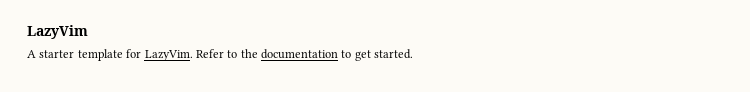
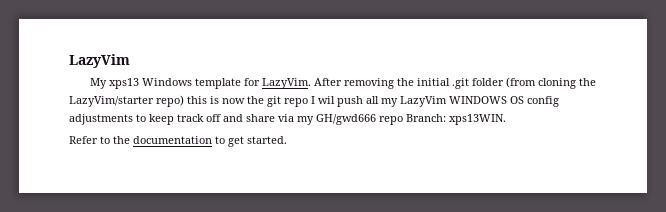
[27,49,193,61] A starter template for LazyVim. -> [90,77,597,89] [69,95,559,107] [69,114,506,125] My xps13 Windows template for LazyVim. After removing the initial .git folder (from cloning the LazyVim/starter repo) this is now the git repo I wil push all my LazyVim WINDOWS OS config adjustments to keep track off and share via my GH/gwd666 repo Branch: xps13WIN. //

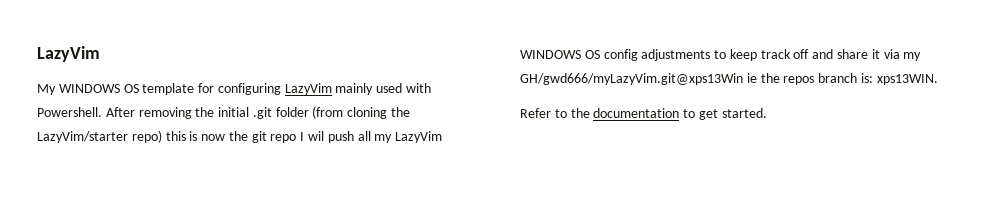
[109,78,312,89] xps13 Windows template for LazyVim. -> [58,83,432,95] [37,107,102,117] WINDOWS OS template for configuring LazyVim mainly used with Powershell.
(275, 118) none -> [871,49,880,59] it
[316,114,446,125] GH/gwd666 repo Branch: -> [520,73,873,85] GH/gwd666/myLazyVim.git@xps13Win ie the repos branch is:

